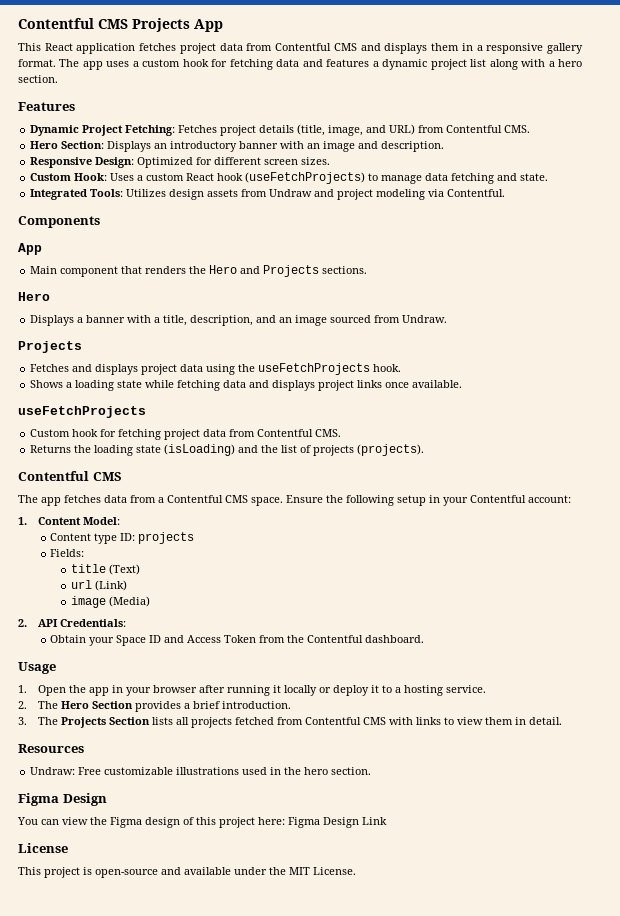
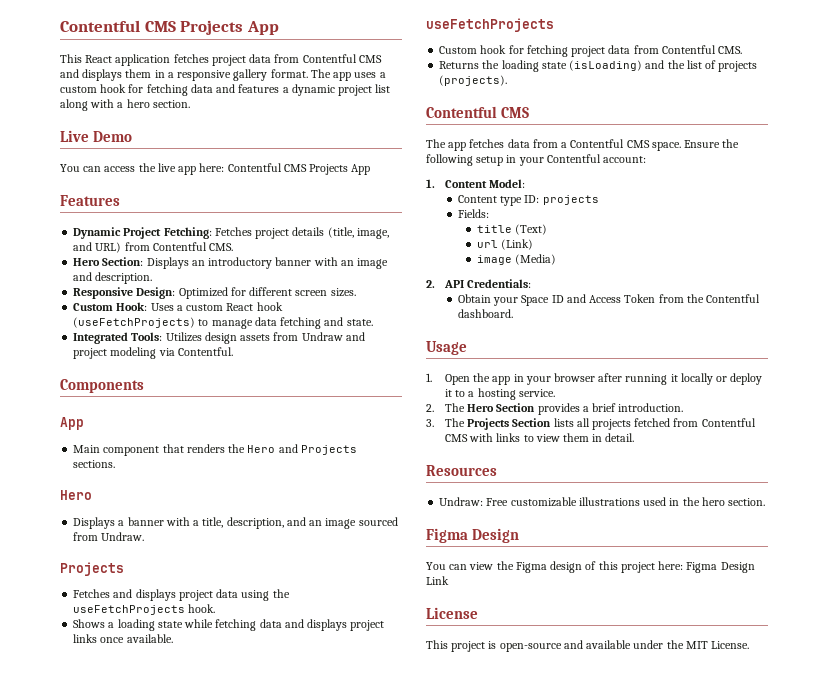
(58, 79) none -> [60,130,133,142] [60,163,371,175] // Live Demo // You can access the live app here: Contentful CMS Projects App

